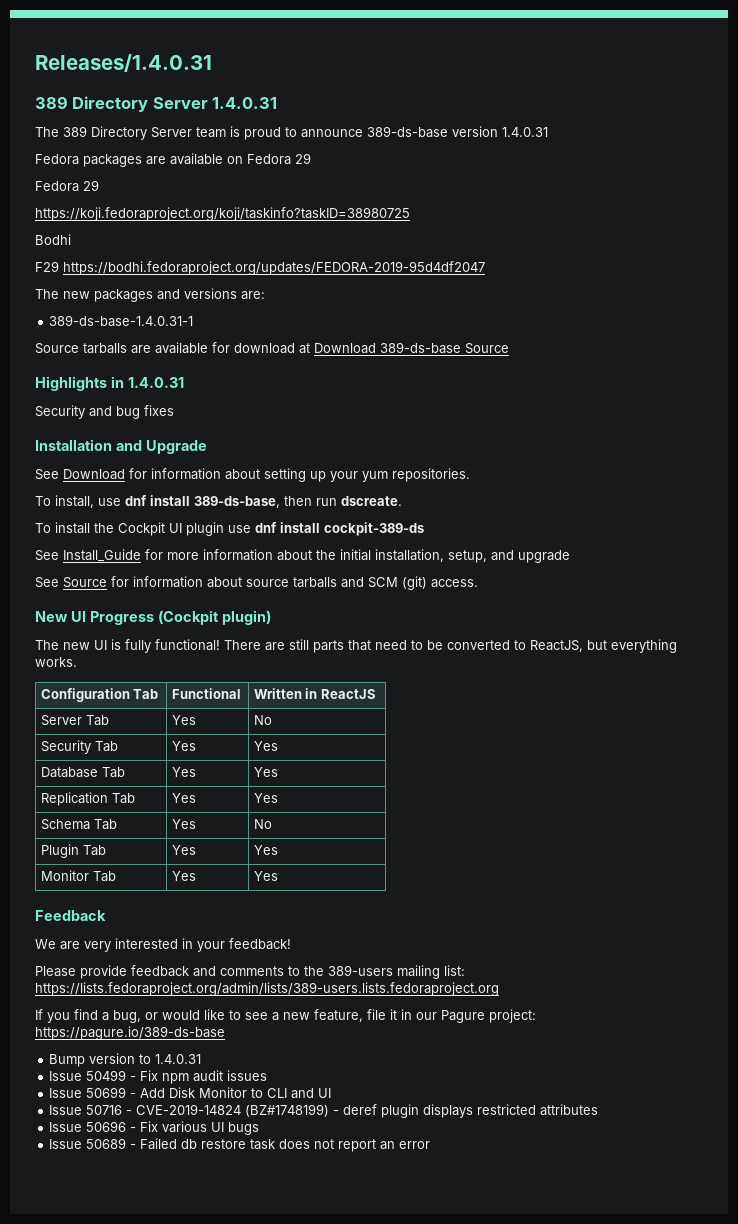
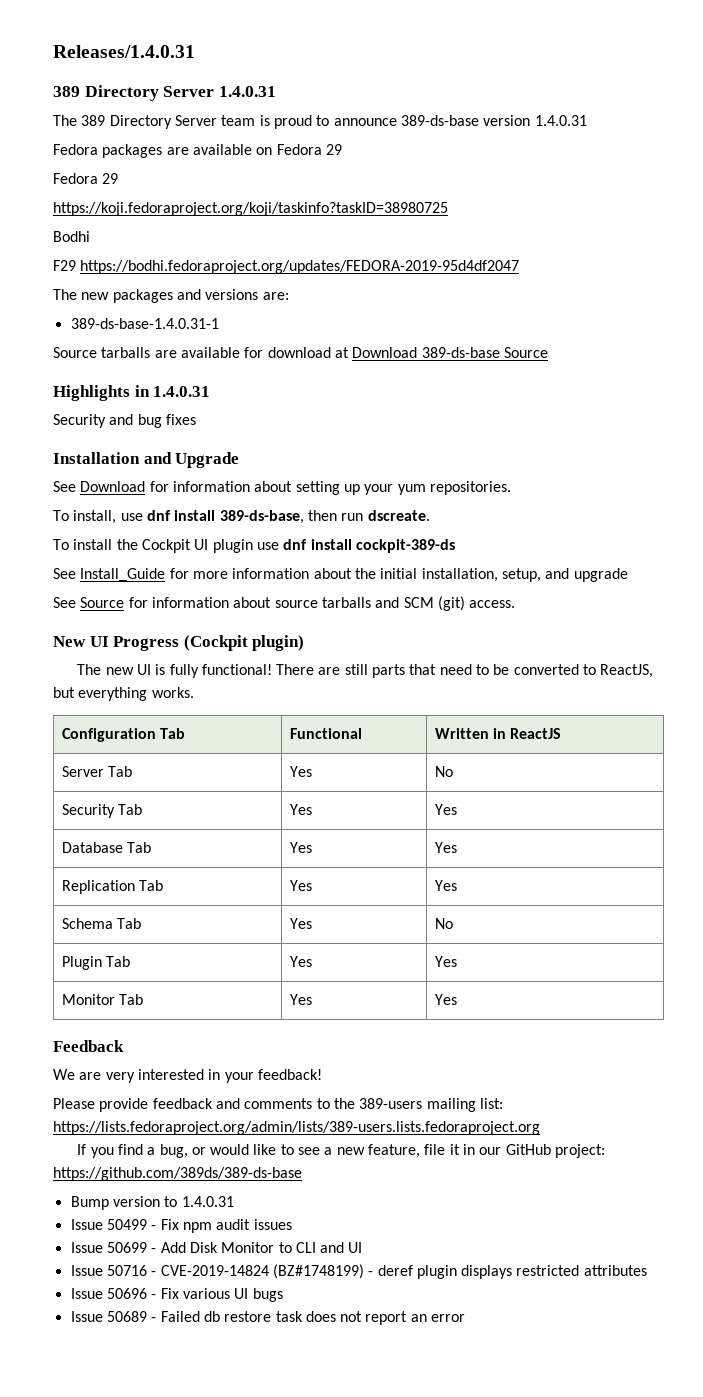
[441,1009,536,1023] [35,1026,225,1040] Pagure project: https://pagure.io/389-ds-base -> [505,1144,605,1158] [53,1167,302,1181] GitHub project: https://github.com/389ds/389-ds-base

